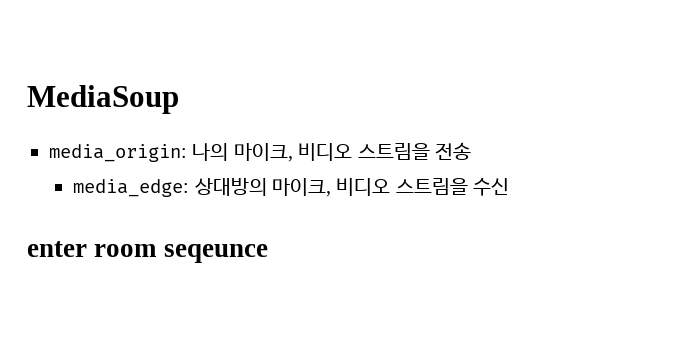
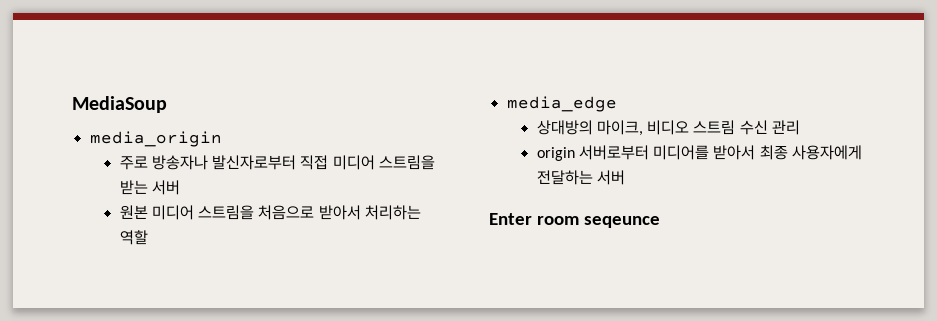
[49,142,471,162] [73,179,190,197] media_origin: 나의 마이크, 비디오 스트림을 전송 // media_edge: -> [89,131,222,147] [119,155,436,170] [119,180,180,195] [119,205,422,220] [119,230,148,245] [506,96,617,112] media_origin // 주로 방송자나 발신자로부터 직접 미디어 스트림을 받는 서버 // 원본 미디어 스트림을 처음으로 받아서 처리하는 역할 // media_edge //
[395,178,468,195] 스트림을 -> [693,120,736,135] 스트림
[27,241,87,257] // enter -> [772,120,801,135] [536,145,863,161] [536,170,625,185] [489,213,532,225] 관리 // origin 서버로부터 미디어를 받아서 최종 사용자에게 전달하는 서버 // Enter

